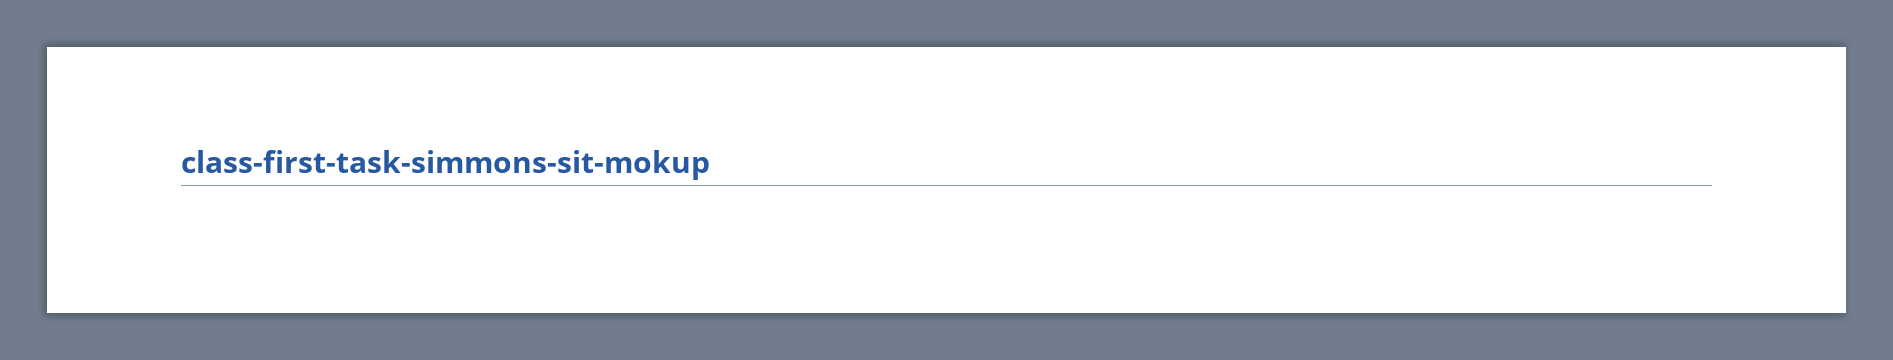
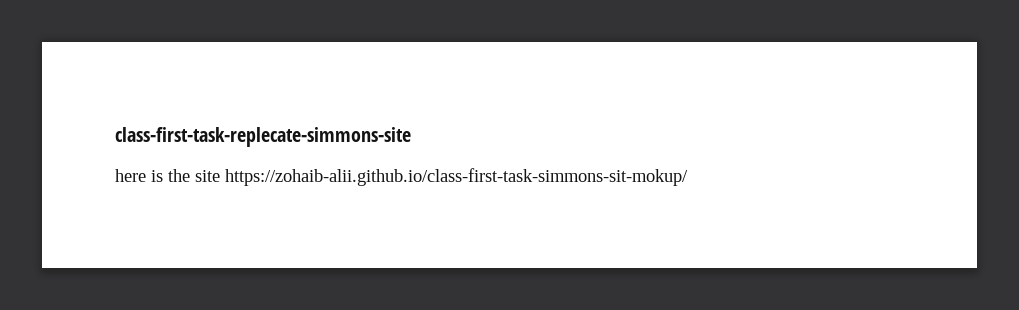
[181,150,710,180] class-first-task-simmons-sit-mokup -> [115,127,411,147] [115,168,688,186] class-first-task-replecate-simmons-site // here is the site https://zohaib-alii.github.io/class-first-task-simmons-sit-mokup/

